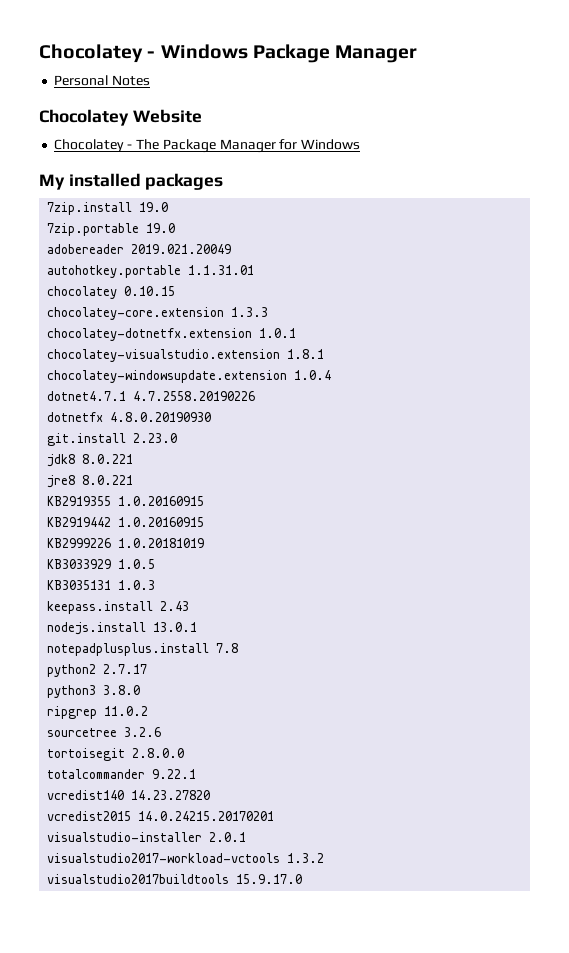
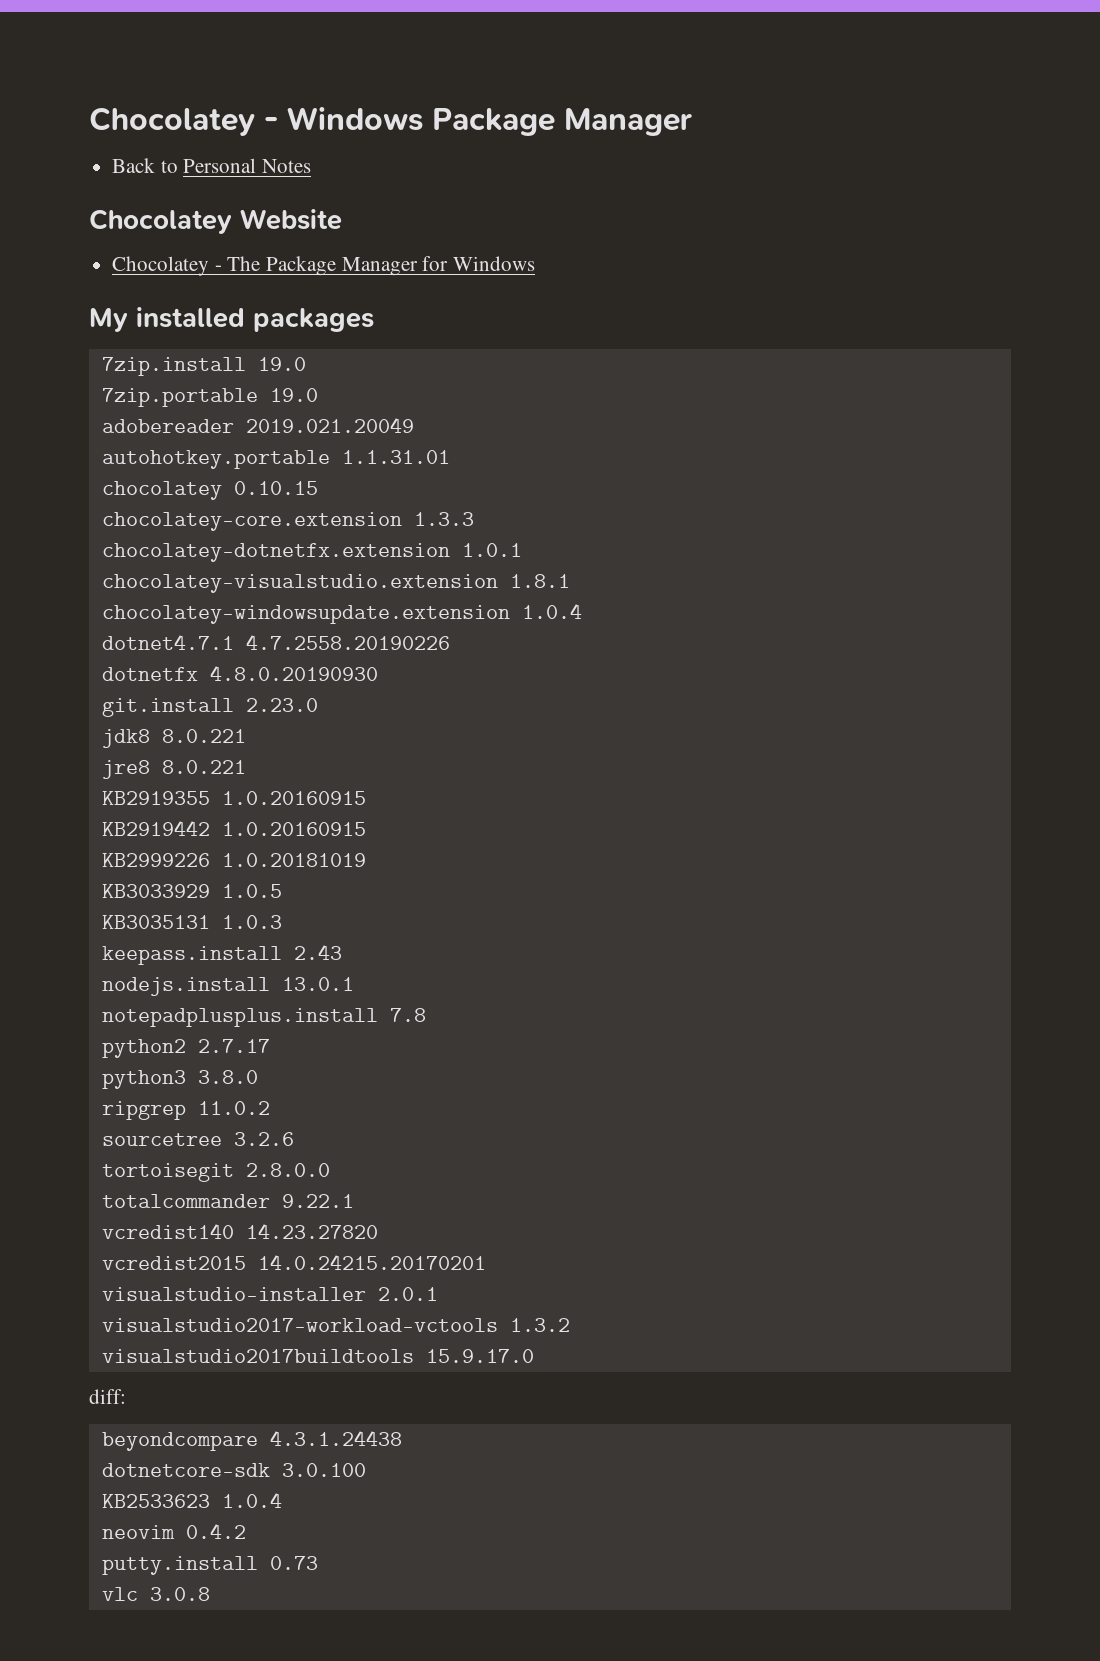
(418, 54) none -> [112,158,178,173] Back to
(303, 879) none -> [89,1389,126,1404] [101,1430,402,1451] [101,1463,366,1477] [101,1492,282,1508] [101,1523,246,1539] [101,1556,318,1575] [101,1587,210,1601] // diff: // beyondcompare 4.3.1.24438 // dotnetcore-sdk 3.0.100 // KB2533623 1.0.4 // neovim 0.4.2 // putty.install 0.73 // vlc 3.0.8

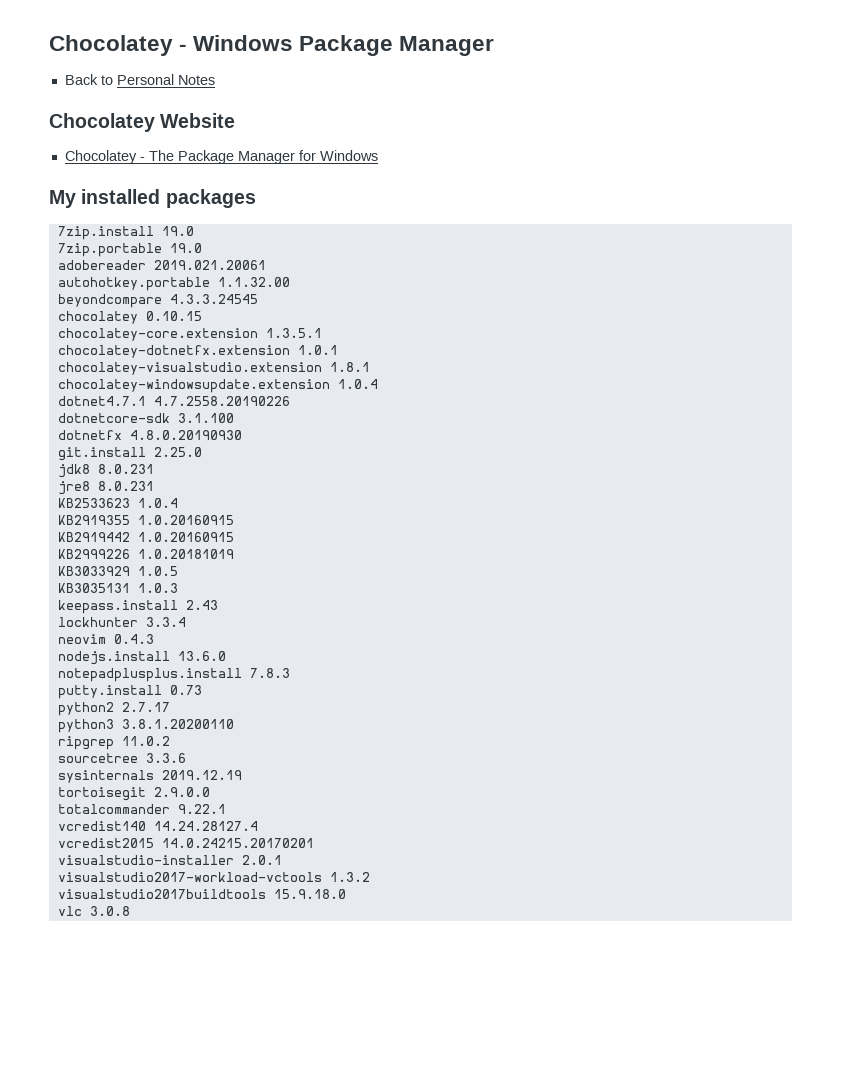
[245,417,414,433] 2019.021.20049 -> [153,260,266,270] 2019.021.20061
[341,450,450,464] 1.1.31.01 -> [217,277,290,287] [57,294,258,308] 1.1.32.00 // beyondcompare 4.3.3.24545
[413,512,474,526] 1.3.3 -> [265,328,322,338] 1.3.5.1
(450, 642) none -> [57,413,234,423] // dotnetcore-sdk 3.1.100
[245,698,318,712] 2.23.0 -> [153,447,202,457] 2.25.0
[161,729,246,743] 8.0.221 -> [97,464,154,474] 8.0.231
[161,760,246,774] 8.0.221 -> [97,481,154,491] [57,498,178,508] 8.0.231 // KB2533623 1.0.4
(342, 952) none -> [57,617,186,627] [57,634,154,644] // lockhunter 3.3.4 // neovim 0.4.3
[281,977,354,991] 13.0.1 -> [177,651,226,661] 13.6.0
[389,1008,426,1022] 7.8 -> [249,668,290,678] [57,685,202,699] 7.8.3 // putty.install 0.73
[197,1070,258,1084] 3.8.0 -> [121,719,234,729] 3.8.1.20200110
[233,1132,294,1146] 3.2.6 -> [145,753,186,763] [57,770,242,783] 3.3.6 // sysinternals 2019.12.19
[245,1163,330,1177] 2.8.0.0 -> [153,787,210,797] 2.9.0.0
[245,1223,378,1239] 14.23.27820 -> [153,821,258,831] 14.24.28127.4
[425,1349,534,1363] [89,1389,126,1404] [101,1430,402,1451] [101,1463,366,1477] [101,1492,282,1508] [101,1523,246,1539] [101,1556,318,1575] 15.9.17.0 // diff: // beyondcompare 4.3.1.24438 // dotnetcore-sdk 3.0.100 // KB2533623 1.0.4 // neovim 0.4.2 // putty.install 0.73 -> [273,889,346,899] 15.9.18.0

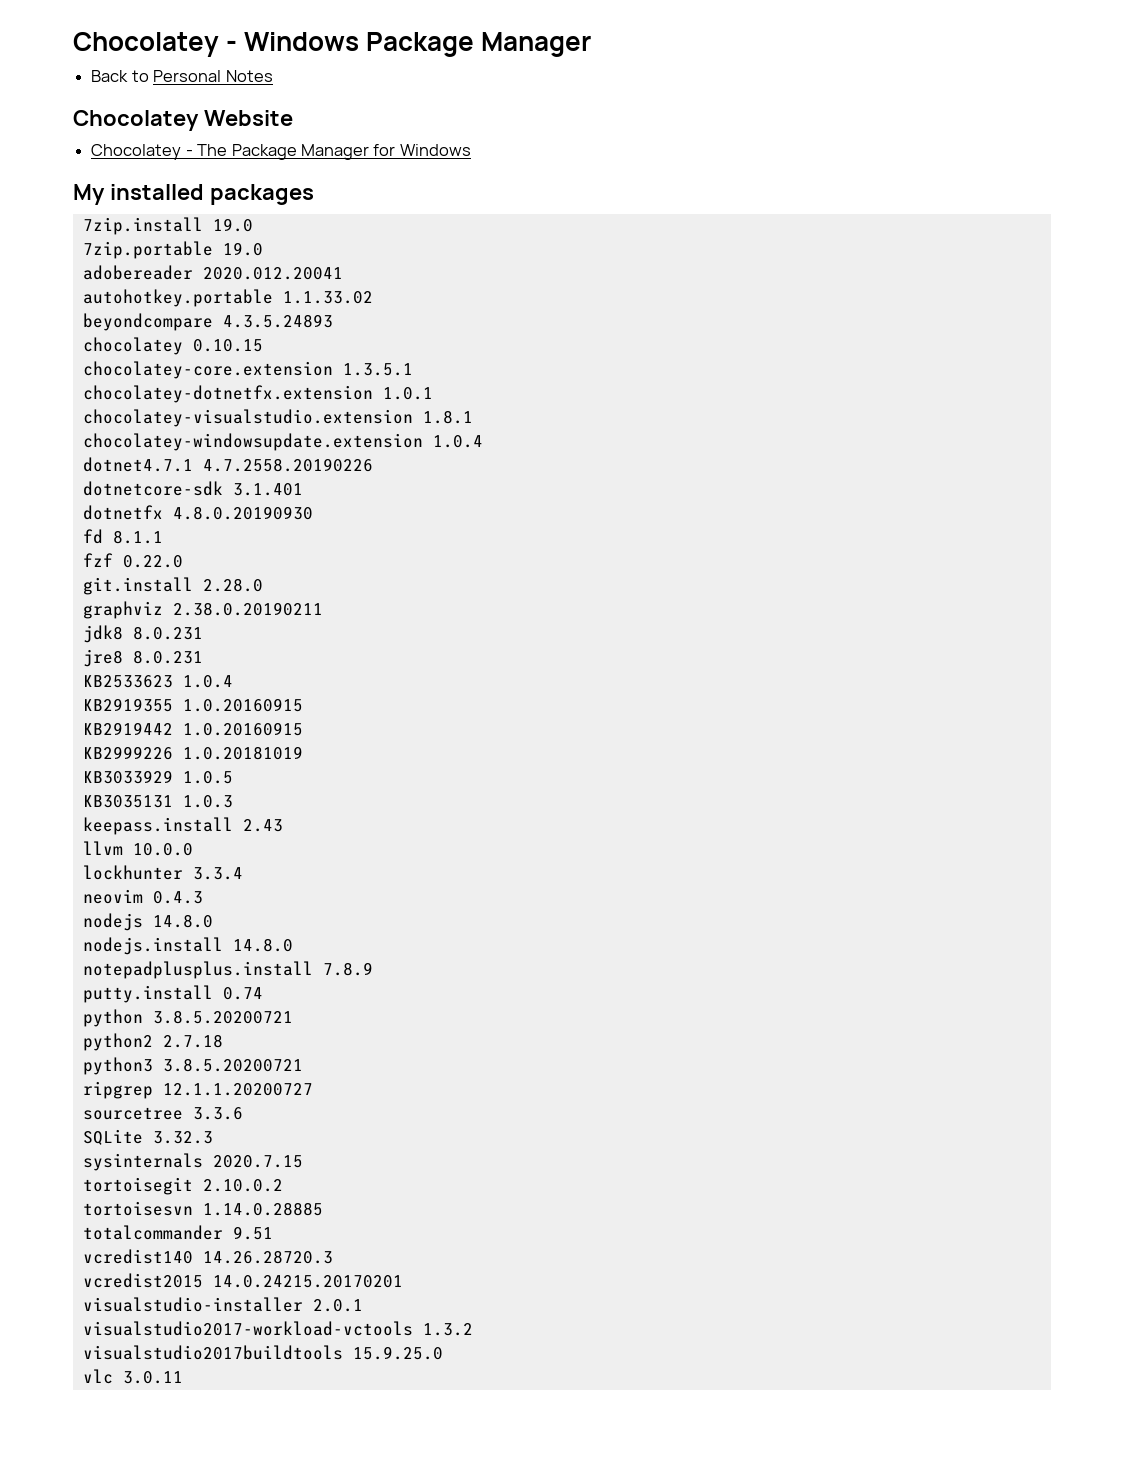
[153,260,266,270] 2019.021.20061 -> [202,267,343,280] 2020.012.20041
[217,277,290,287] 1.1.32.00 -> [282,291,373,304] 1.1.33.02
[169,294,258,304] 4.3.3.24545 -> [222,314,333,328] 4.3.5.24893
[177,413,234,423] 3.1.100 -> [232,483,303,496] 3.1.401
[57,447,202,461] git.install 2.25.0 -> [82,529,163,544] [82,553,183,568] [82,577,263,595] [82,601,323,619] fd 8.1.1 // fzf 0.22.0 // git.install 2.28.0 // graphviz 2.38.0.20190211
(218, 605) none -> [82,841,193,856] // llvm 10.0.0
(154, 639) none -> [82,913,213,931] // nodejs 14.8.0
[177,651,226,661] 13.6.0 -> [232,938,293,952] 14.8.0
[249,668,290,678] 7.8.3 -> [322,962,373,976] 7.8.9
[169,685,202,695] 0.73 -> [222,987,263,1000] [82,1009,293,1027] 0.74 // python 3.8.5.20200721
[121,702,170,712] 2.7.17 -> [162,1034,223,1048] 2.7.18
[121,719,234,729] 3.8.1.20200110 -> [162,1058,303,1072] 3.8.5.20200721
[121,736,170,746] 11.0.2 -> [162,1083,313,1096] 12.1.1.20200727
(186, 758) none -> [82,1129,213,1145] // SQLite 3.32.3
[161,770,242,780] 2019.12.19 -> [212,1155,303,1168] 2020.7.15
[153,787,210,797] 2.9.0.0 -> [202,1179,283,1192] [82,1201,323,1216] 2.10.0.2 // tortoisesvn 1.14.0.28885
[177,804,226,814] 9.22.1 -> [232,1226,273,1240] 9.51
[153,821,258,831] 14.24.28127.4 -> [202,1250,333,1264] 14.26.28720.3
[273,889,346,899] 15.9.18.0 -> [352,1346,443,1360] 15.9.25.0
[89,906,130,916] 3.0.8 -> [122,1371,183,1384] 3.0.11

